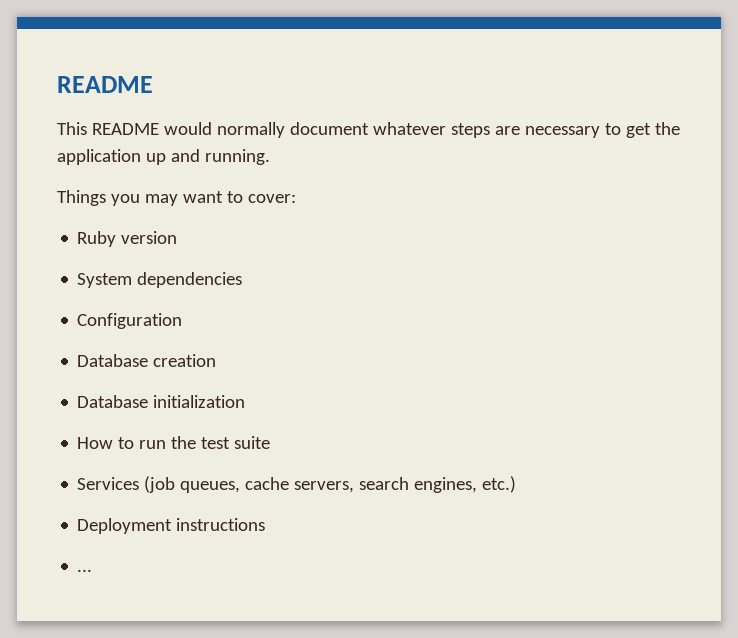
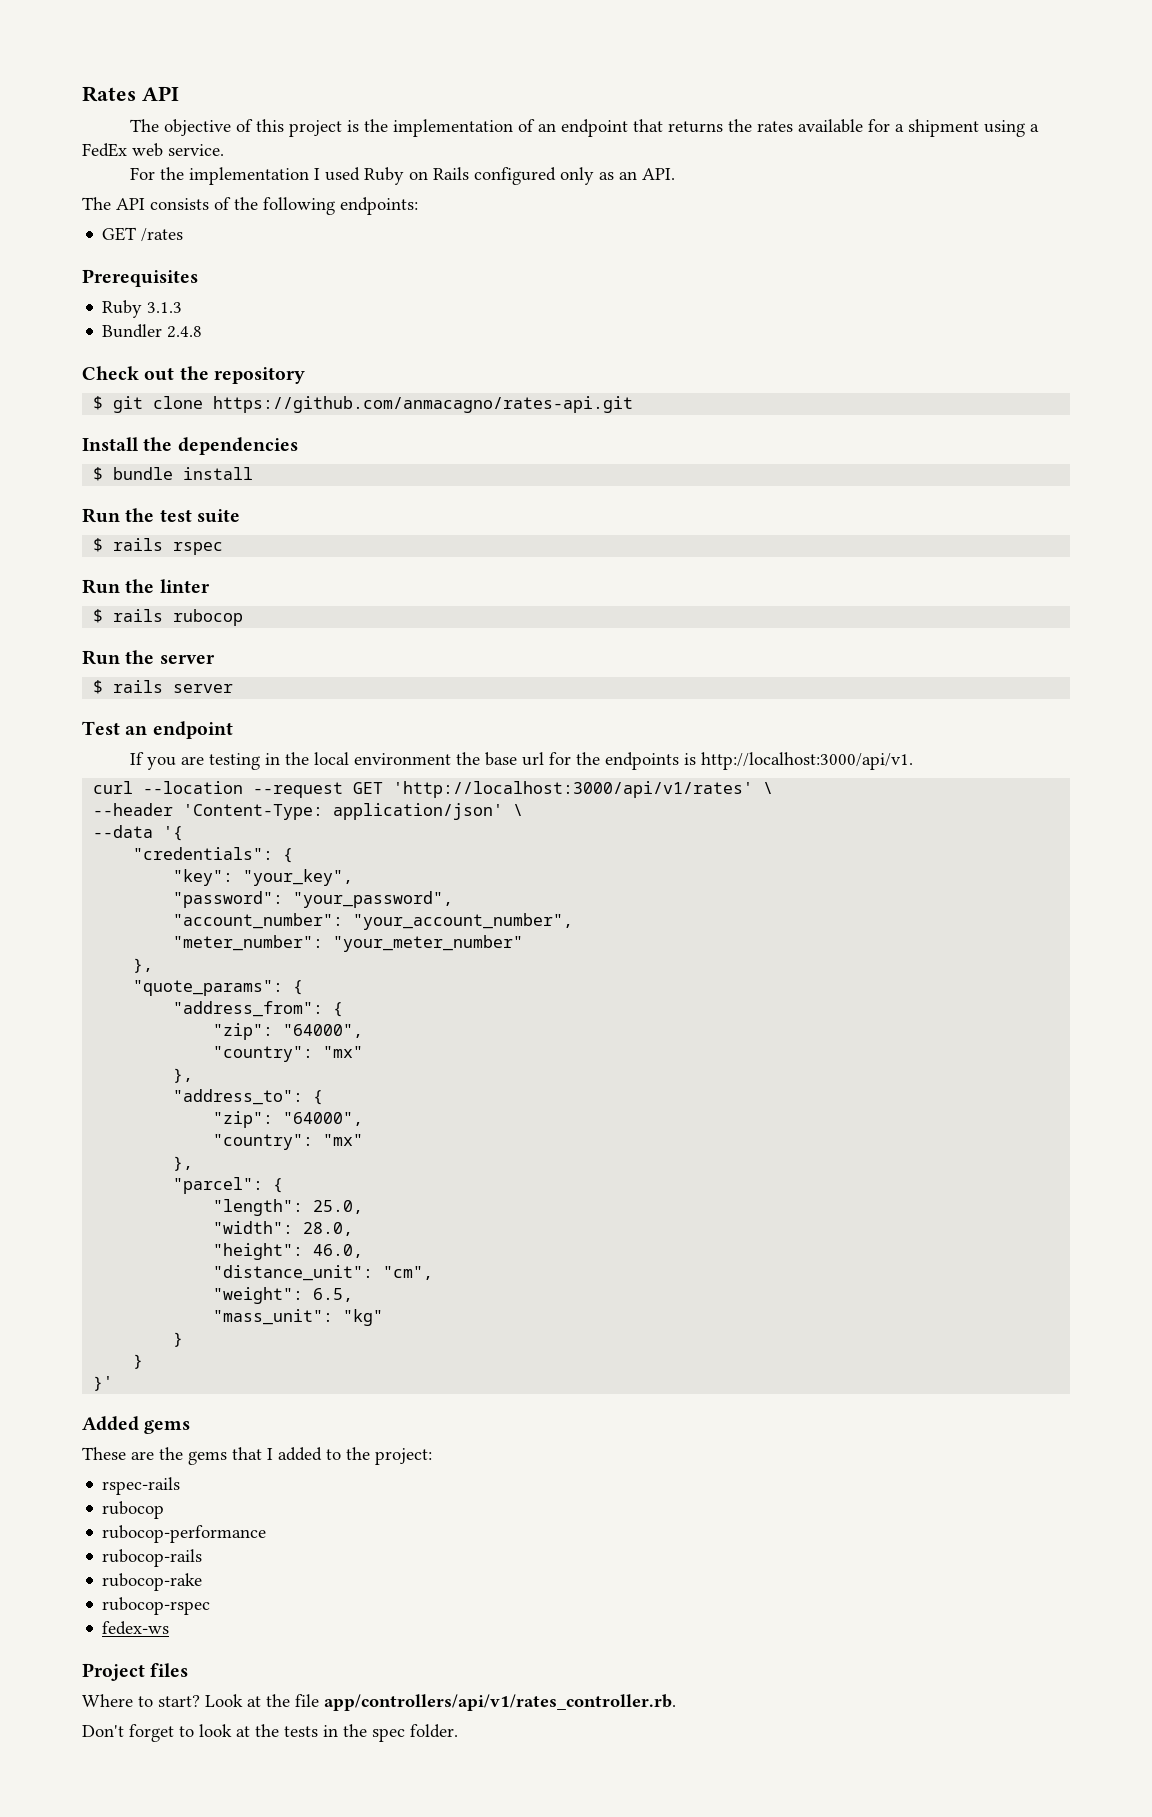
[57,76,153,93] [57,122,680,138] [57,149,270,165] [57,190,296,206] [77,231,178,247] [77,272,243,288] [77,313,183,329] [77,354,217,367] [77,395,246,408] [77,436,271,449] [77,476,517,493] [77,518,266,534] [77,569,93,572] README // This README would normally document whatever steps are necessary to get the application up and running. // Things you may want to cover: // Ruby version // System dependencies // Configuration // Database creation // Database initialization // How to run the test suite // Services (job queues, cache servers, search engines, etc.) // Deployment instructions // ... -> [82,86,179,102] [129,119,1039,137] [82,143,224,157] [129,167,675,185] [82,197,418,215] [102,227,184,242] [82,269,198,287] [102,300,183,318] [102,324,203,338] [82,366,305,384] [93,396,634,413] [82,437,298,455] [93,467,254,481] [82,508,240,523] [93,538,224,555] [82,579,210,594] [93,609,244,626] [82,650,215,665] [93,680,234,694] [82,721,233,739] [129,752,913,770] [93,781,774,798] [93,803,524,820] [93,825,184,841] [133,847,294,863] [173,869,354,886] [173,891,454,908] [173,913,574,930] [173,935,524,952] [133,958,154,973] [133,980,304,996] [173,1001,344,1017] [213,1023,364,1040] [213,1046,364,1062] [173,1068,194,1083] [173,1089,324,1105] [213,1111,364,1128] [213,1134,364,1150] [173,1156,194,1171] [173,1177,284,1194] [213,1199,364,1216] [213,1221,354,1236] [213,1243,364,1260] [213,1265,434,1281] [213,1287,354,1304] [213,1309,384,1326] [173,1332,184,1347] [133,1354,144,1369] [93,1376,114,1391] [82,1416,191,1434] [82,1447,432,1465] [102,1477,181,1495] [102,1501,165,1519] [102,1525,267,1543] [102,1549,203,1567] [102,1573,203,1591] [102,1597,211,1615] [102,1621,170,1635] [82,1663,189,1681] [82,1694,676,1711] [82,1724,458,1742] Rates API // The objective of this project is the implementation of an endpoint that returns the rates available for a shipment using a FedEx web service. // For the implementation I used Ruby on Rails configured only as an API. // The API consists of the following endpoints: // GET /rates // Prerequisites // Ruby 3.1.3 // Bundler 2.4.8 // Check out the repository // $ git clone https://github.com/anmacagno/rates-api.git // Install the dependencies // $ bundle install // Run the test suite // $ rails rspec // Run the linter // $ rails rubocop // Run the server // $ rails server // Test an endpoint // If you are testing in the local environment the base url for the endpoints is http://localhost:3000/api/v1. // curl --location --request GET 'http://localhost:3000/api/v1/rates' \ // --header 'Content-Type: application/json' \ // --data '{ // "credentials": { // "key": "your_key", // "password": "your_password", // "account_number": "your_account_number", // "meter_number": "your_meter_number" // }, // "quote_params": { // "address_from": { // "zip": "64000", // "country": "mx" // }, // "address_to": { // "zip": "64000", // "country": "mx" // }, // "parcel": { // "length": 25.0, // "width": 28.0, // "height": 46.0, // "distance_unit": "cm", // "weight": 6.5, // "mass_unit": "kg" // } // } // }' // Added gems // These are the gems that I added to the project: // rspec-rails // rubocop // rubocop-performance // rubocop-rails // rubocop-rake // rubocop-rspec // fedex-ws // Project files // Where to start? Look at the file app/controllers/api/v1/rates_controller.rb. // Don't forget to look at the tests in the spec folder.

